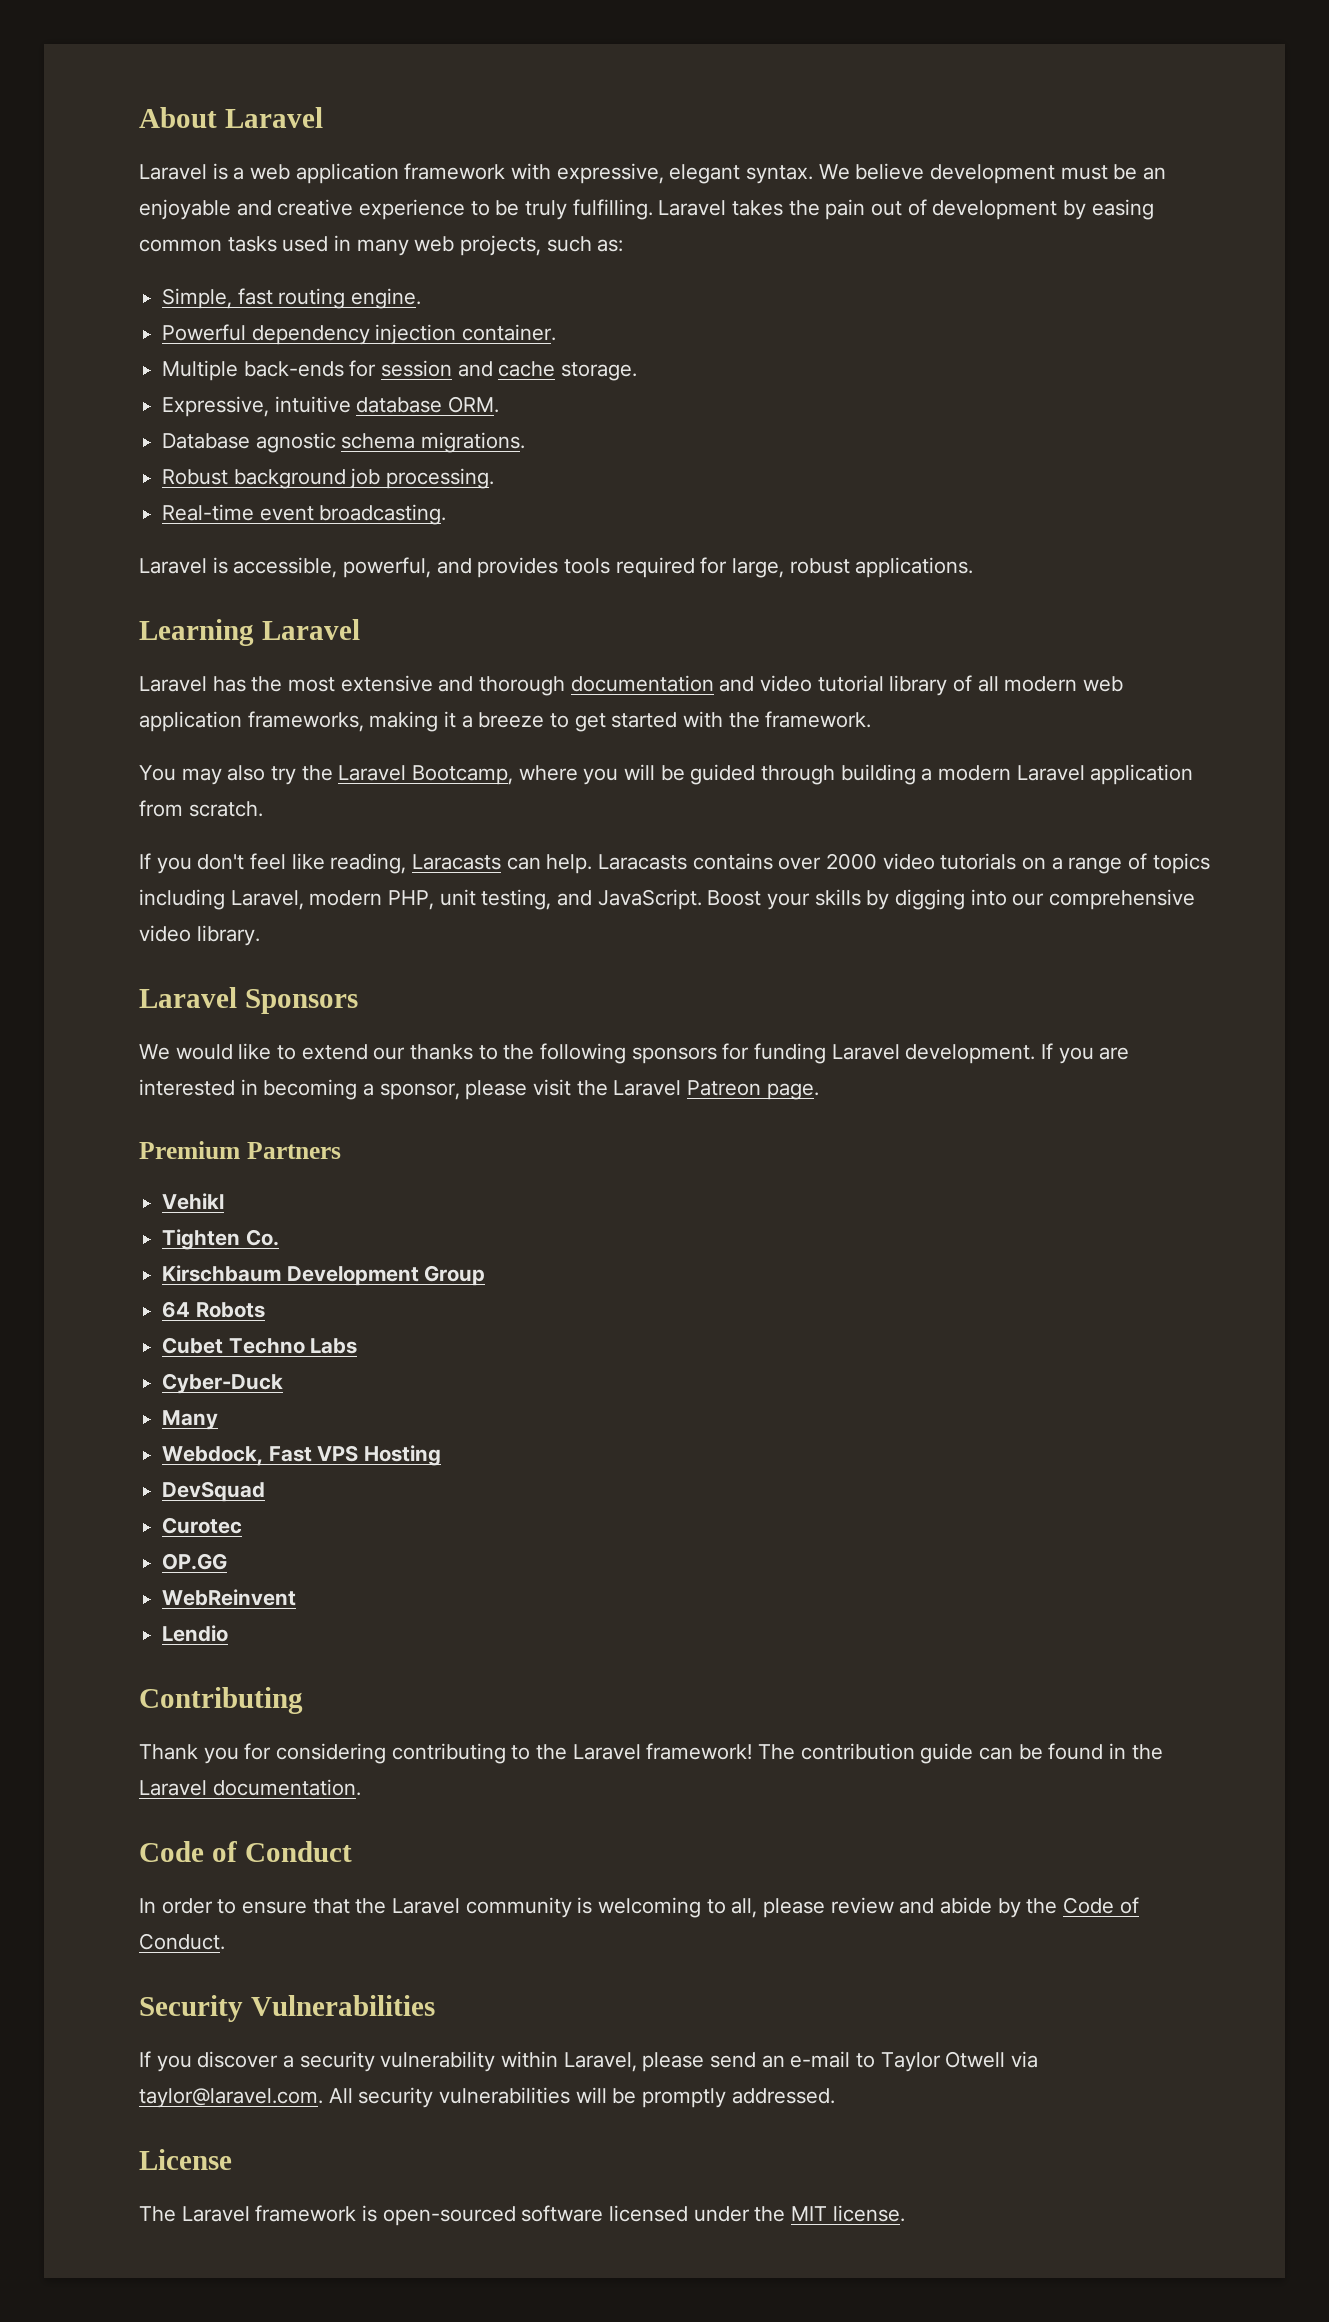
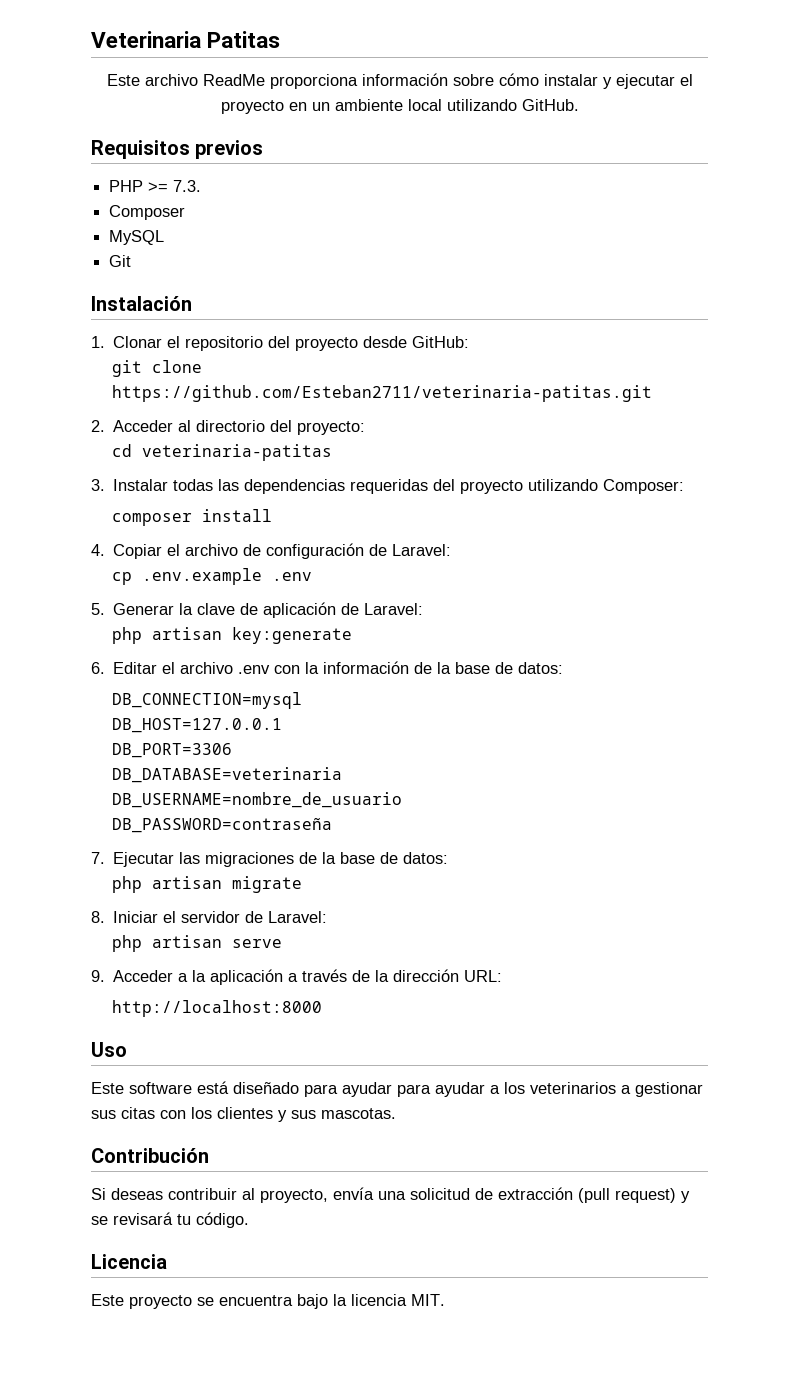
[139,107,323,128] [139,163,1167,184] [139,199,1154,220] [139,235,624,256] [162,288,422,309] [162,324,557,345] [162,360,638,381] [162,396,500,417] [162,432,526,453] [162,468,495,489] [162,504,447,525] [139,557,974,578] [139,619,360,646] [139,675,1124,696] [139,711,872,732] [139,764,1194,785] [139,800,263,817] [139,853,1210,874] [139,889,1196,910] [139,925,260,946] [139,987,358,1014] [139,1043,1130,1064] [139,1079,819,1100] [139,1141,341,1159] [162,1193,225,1210] [162,1229,279,1250] [162,1265,486,1286] [162,1301,265,1318] [162,1337,358,1354] [162,1373,284,1394] [162,1410,219,1430] [162,1445,442,1466] [162,1481,266,1502] [162,1517,243,1534] [162,1553,228,1570] [162,1589,297,1606] [162,1625,229,1642] [139,1687,303,1714] [139,1743,1163,1764] [139,1779,361,1796] [139,1841,352,1862] [139,1897,1139,1918] [139,1933,225,1950] [139,1995,435,2022] [139,2051,1039,2072] [139,2087,835,2108] [139,2149,232,2170] [139,2205,905,2226] About Laravel // Laravel is a web application framework with expressive, elegant syntax. We believe development must be an enjoyable and creative experience to be truly fulfilling. Laravel takes the pain out of development by easing common tasks used in many web projects, such as: // Simple, fast routing engine. // Powerful dependency injection container. // Multiple back-ends for session and cache storage. // Expressive, intuitive database ORM. // Database agnostic schema migrations. // Robust background job processing. // Real-time event broadcasting. // Laravel is accessible, powerful, and provides tools required for large, robust applications. // Learning Laravel // Laravel has the most extensive and thorough documentation and video tutorial library of all modern web application frameworks, making it a breeze to get started with the framework. // You may also try the Laravel Bootcamp, where you will be guided through building a modern Laravel application from scratch. // If you don't feel like reading, Laracasts can help. Laracasts contains over 2000 video tutorials on a range of topics including Laravel, modern PHP, unit testing, and JavaScript. Boost your skills by digging into our comprehensive video library. // Laravel Sponsors // We would like to extend our thanks to the following sponsors for funding Laravel development. If you are interested in becoming a sponsor, please visit the Laravel Patreon page. // Premium Partners // Vehikl // Tighten Co. // Kirschbaum Development Group // 64 Robots // Cubet Techno Labs // Cyber-Duck // Many // Webdock, Fast VPS Hosting // DevSquad // Curotec // OP.GG // WebReinvent // Lendio // Contributing // Thank you for considering contributing to the Laravel framework! The contribution guide can be found in the Laravel documentation. // Code of Conduct // In order to ensure that the Laravel community is welcoming to all, please review and abide by the Code of Conduct. // Security Vulnerabilities // If you discover a security vulnerability within Laravel, please send an e-mail to Taylor Otwell via taylor@laravel.com. All security vulnerabilities will be promptly addressed. // License // The Laravel framework is open-sourced software licensed under the MIT license. -> [91,31,281,48] [106,73,693,89] [220,99,579,114] [91,140,264,159] [109,180,202,192] [109,205,186,220] [109,230,165,245] [109,255,132,267] [91,296,192,311] [91,336,470,351] [111,360,202,377] [111,385,652,402] [91,420,366,435] [111,444,332,461] [91,479,685,494] [111,509,272,526] [91,543,452,559] [111,568,312,585] [91,602,424,618] [111,627,352,644] [91,661,564,674] [111,692,302,709] [111,718,282,733] [111,743,232,758] [111,767,342,783] [111,792,402,808] [111,817,332,833] [91,852,449,867] [111,876,302,893] [91,911,328,923] [111,935,282,952] [91,969,503,985] [111,1000,322,1017] [91,1042,127,1057] [91,1081,703,1097] [91,1107,396,1122] [91,1148,209,1163] [91,1187,690,1203] [91,1212,249,1228] [91,1254,167,1269] [91,1294,445,1309] Veterinaria Patitas // Este archivo ReadMe proporciona información sobre cómo instalar y ejecutar el proyecto en un ambiente local utilizando GitHub. // Requisitos previos // PHP >= 7.3. // Composer // MySQL // Git // Instalación // 1. Clonar el repositorio del proyecto desde GitHub: // git clone https://github.com/Esteban2711/veterinaria-patitas.git // 2. Acceder al directorio del proyecto: // cd veterinaria-patitas // 3. Instalar todas las dependencias requeridas del proyecto utilizando Composer: // composer install // 4. Copiar el archivo de configuración de Laravel: // cp .env.example .env // 5. Generar la clave de aplicación de Laravel: // php artisan key:generate // 6. Editar el archivo .env con la información de la base de datos: // DB_CONNECTION=mysql // DB_HOST=127.0.0.1 // DB_PORT=3306 // DB_DATABASE=veterinaria // DB_USERNAME=nombre_de_usuario // DB_PASSWORD=contraseña // 7. Ejecutar las migraciones de la base de datos: // php artisan migrate // 8. Iniciar el servidor de Laravel: // php artisan serve // 9. Acceder a la aplicación a través de la dirección URL: // http://localhost:8000 // Uso // Este software está diseñado para ayudar para ayudar a los veterinarios a gestionar sus citas con los clientes y sus mascotas. // Contribución // Si deseas contribuir al proyecto, envía una solicitud de extracción (pull request) y se revisará tu código. // Licencia // Este proyecto se encuentra bajo la licencia MIT.

